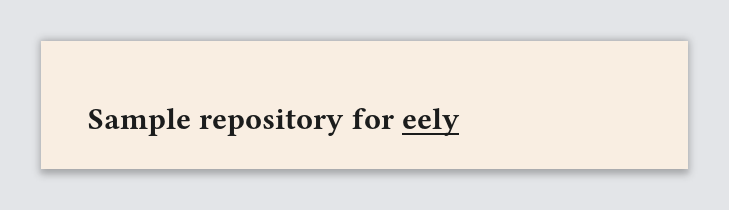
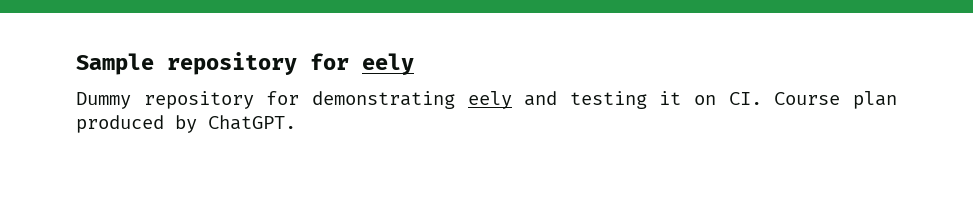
(461, 122) none -> [76,91,897,109] [76,115,296,133] // Dummy repository for demonstrating eely and testing it on CI. Course plan produced by ChatGPT.

